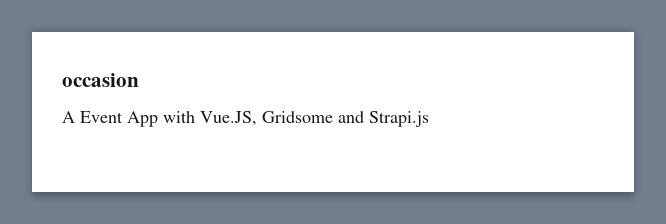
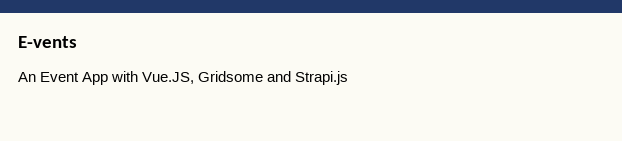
[62,73,139,87] [62,111,75,123] occasion // A -> [18,36,77,48] [18,72,36,82] E-vents // An

